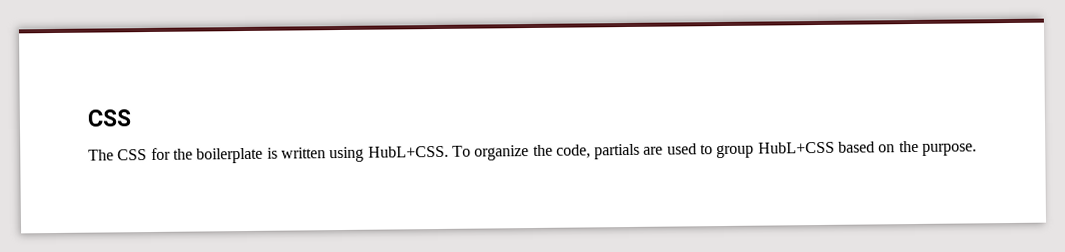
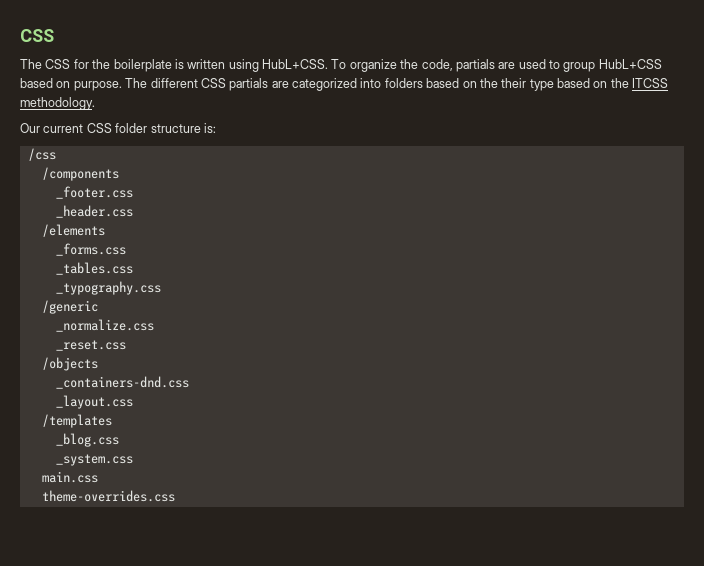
[898,140,978,156] the purpose. -> [73,78,669,91] [20,97,95,110] [20,123,216,133] [27,148,56,161] [41,167,119,181] [55,186,133,199] [55,205,133,218] [41,224,105,237] [55,243,126,256] [55,262,133,275] [55,281,161,295] [41,300,98,314] [55,319,154,332] [55,340,126,351] [41,357,98,371] [55,376,189,389] [55,395,133,409] [41,414,112,428] [55,433,119,447] [55,454,133,466] [41,471,98,483] [41,490,175,502] purpose. The different CSS partials are categorized into folders based on the their type based on the ITCSS methodology. // Our current CSS folder structure is: // /css // /components // _footer.css // _header.css // /elements // _forms.css // _tables.css // _typography.css // /generic // _normalize.css // _reset.css // /objects // _containers-dnd.css // _layout.css // /templates // _blog.css // _system.css // main.css // theme-overrides.css

